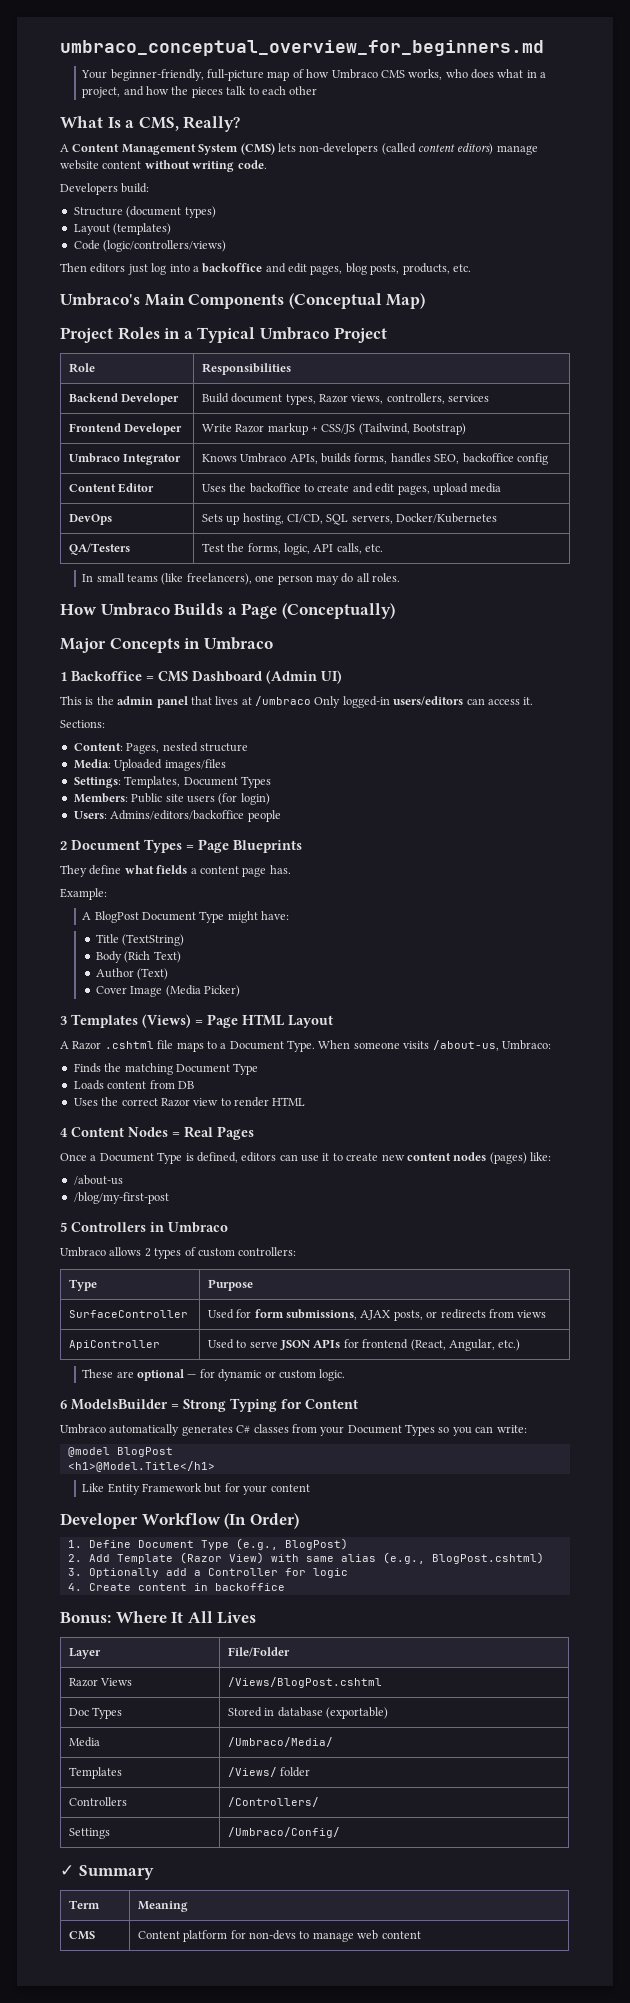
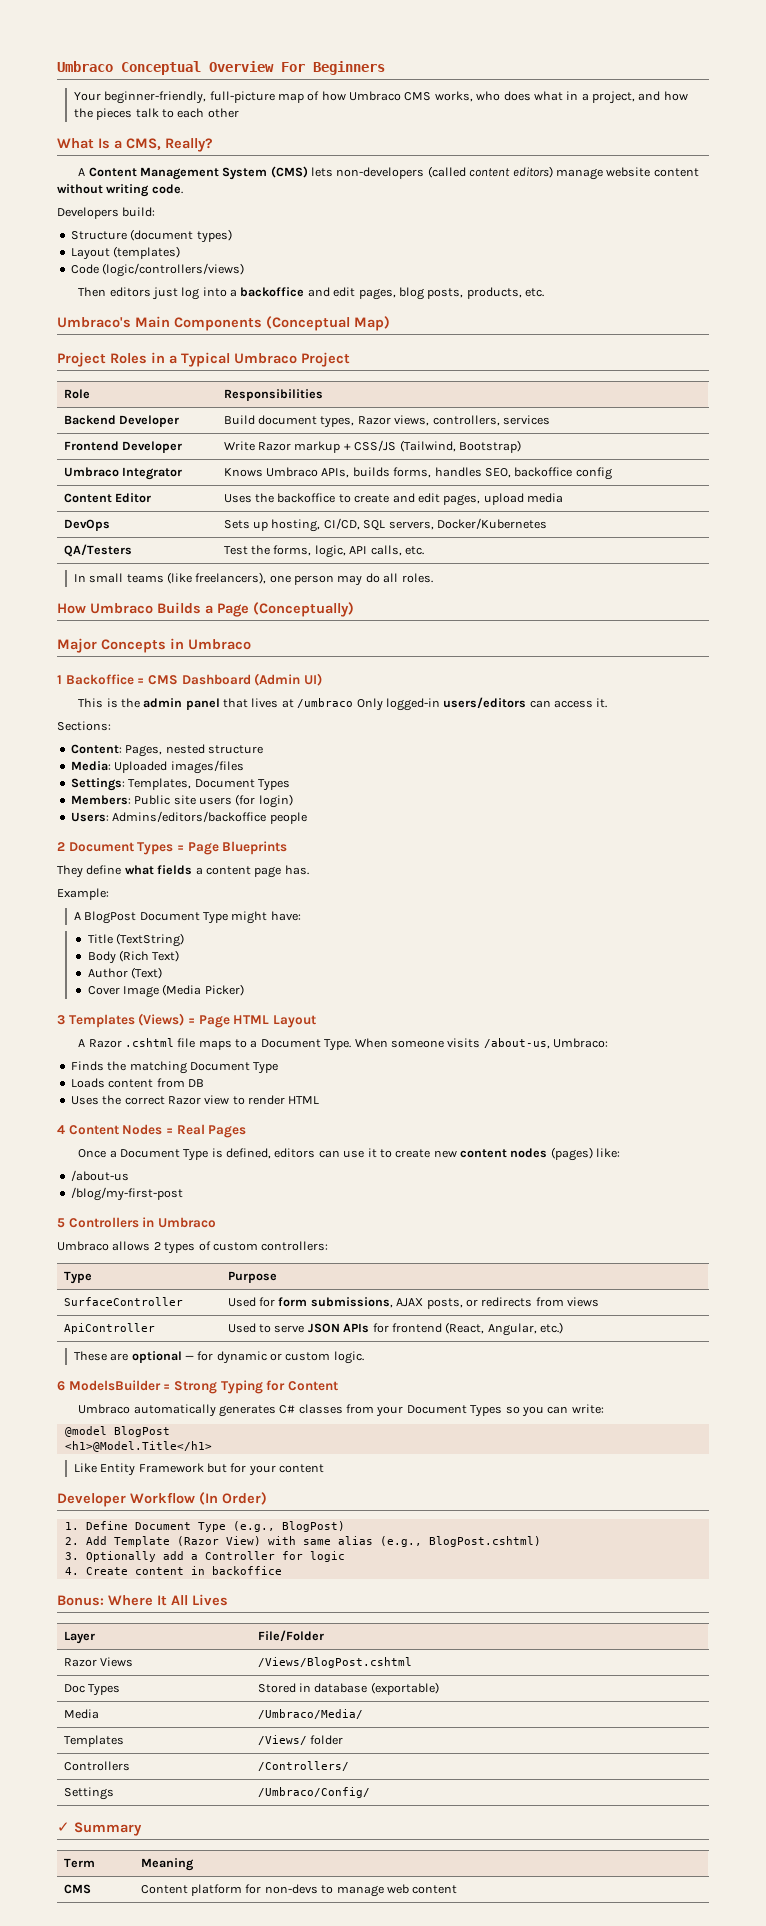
[60,40,544,56] umbraco_conceptual_overview_for_beginners.md -> [57,61,385,75] Umbraco Conceptual Overview For Beginners

